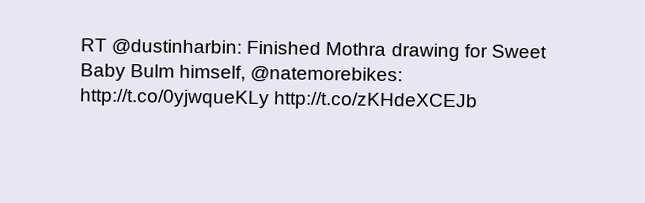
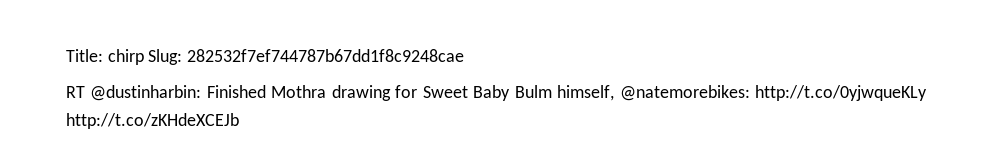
(80, 45) none -> [66,49,465,65] Title: chirp Slug: 282532f7ef744787b67dd1f8c9248cae //

